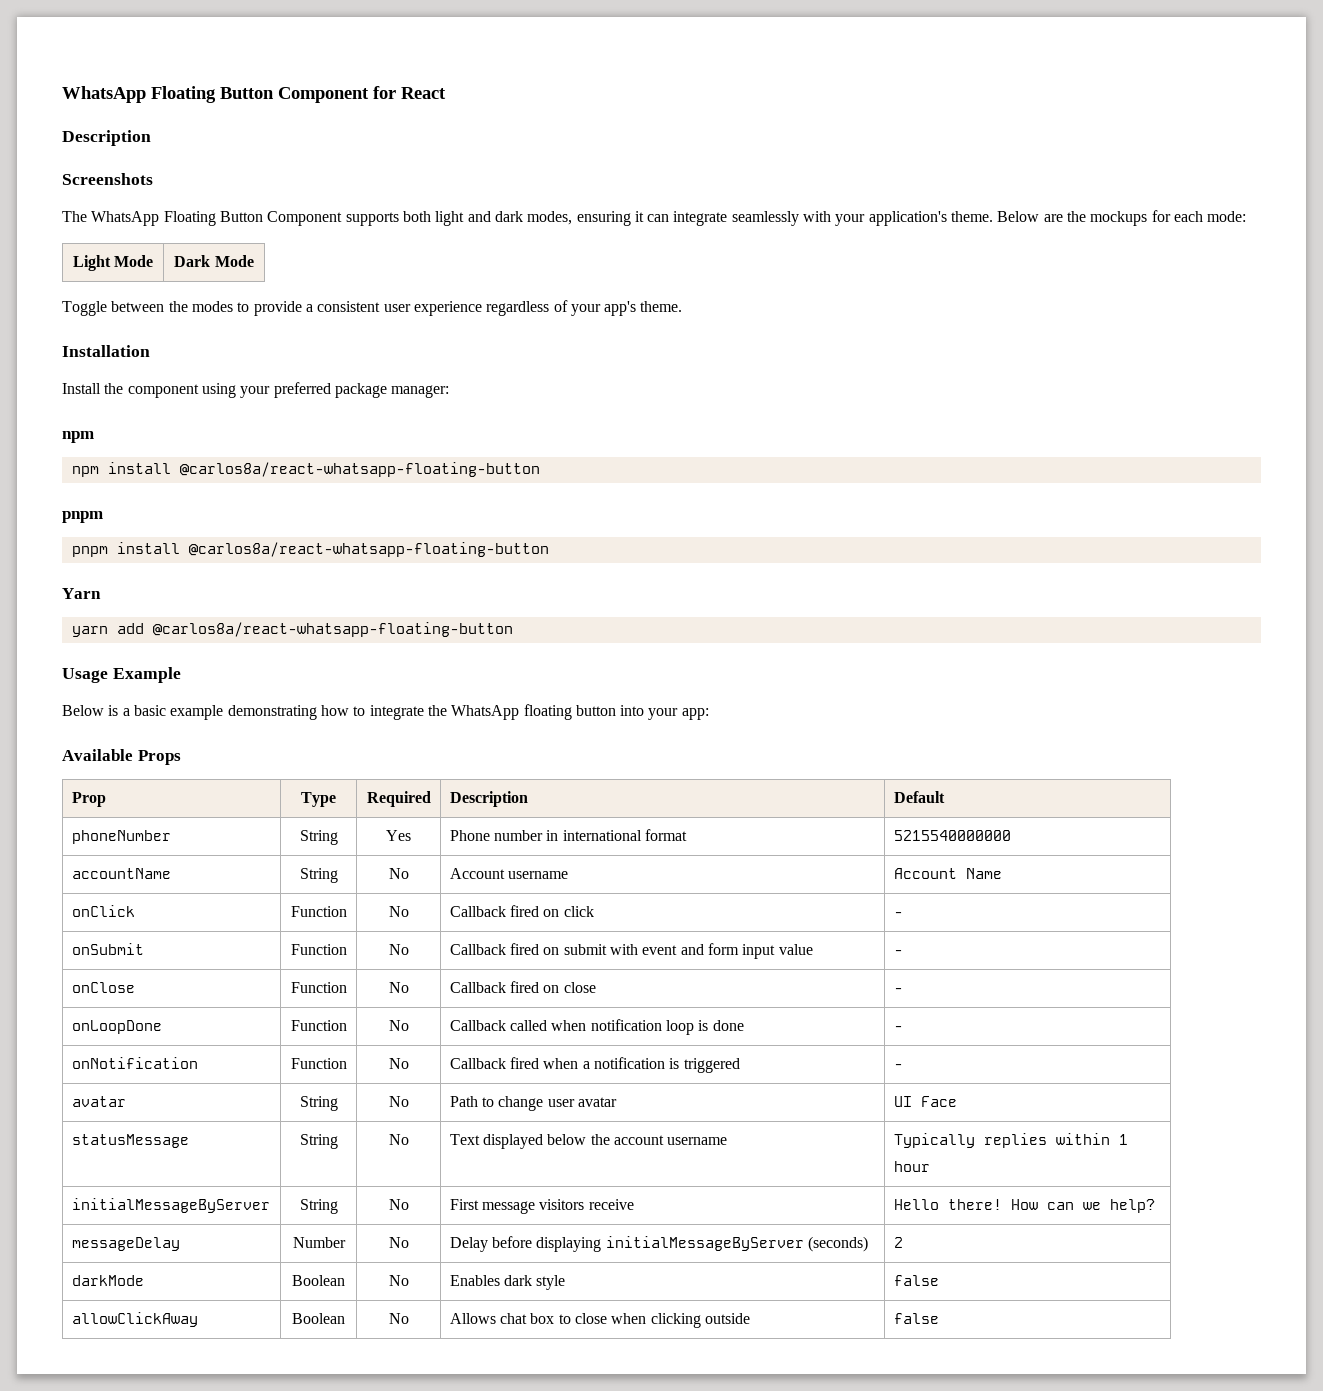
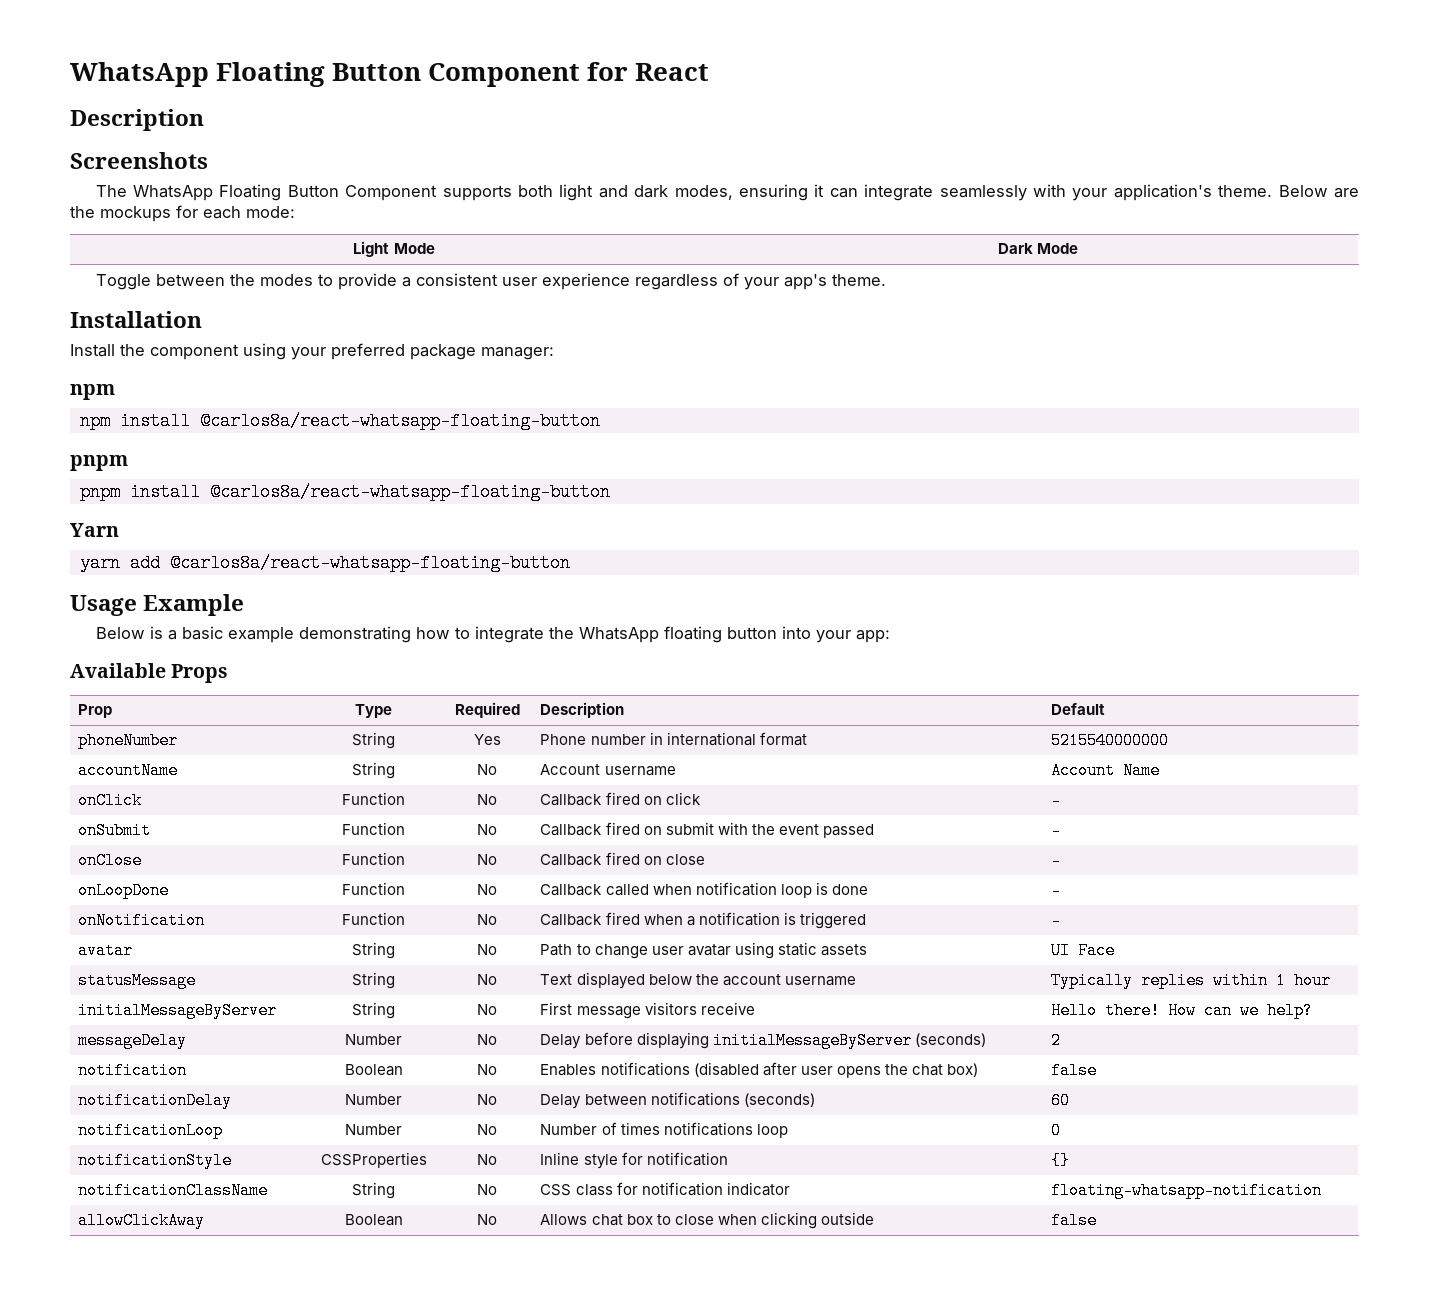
[642,943,813,959] event and form input value -> [751,824,874,838] the event passed
(617, 1102) none -> [734,942,867,959] using static assets
[71,1275,144,1286] darkMode -> [78,1062,188,1079] notification
[503,1275,566,1290] [893,1275,939,1286] dark style | false -> [600,1062,978,1078] [1051,1062,1098,1079] [78,1092,233,1109] [345,1094,402,1105] [477,1094,497,1105] [540,1092,815,1109] [1051,1092,1071,1109] [78,1122,224,1139] [345,1124,402,1135] [477,1124,497,1135] [540,1122,788,1138] [1051,1122,1062,1139] [78,1152,233,1169] [320,1152,427,1168] [477,1154,497,1165] [540,1152,728,1169] [1051,1152,1071,1169] [78,1182,269,1199] [352,1182,395,1199] [477,1184,497,1195] [540,1182,790,1196] [1051,1182,1323,1199] notifications (disabled after user opens the chat box) | false // notificationDelay | Number | No | Delay between notifications (seconds) | 60 // notificationLoop | Number | No | Number of times notifications loop | 0 // notificationStyle | CSSProperties | No | Inline style for notification | {} // notificationClassName | String | No | CSS class for notification indicator | floating-whatsapp-notification

